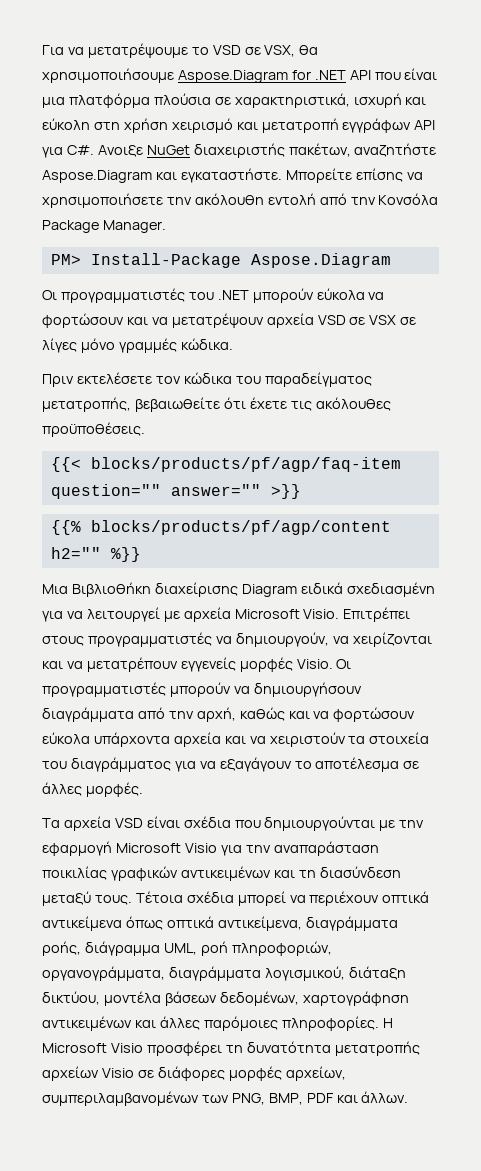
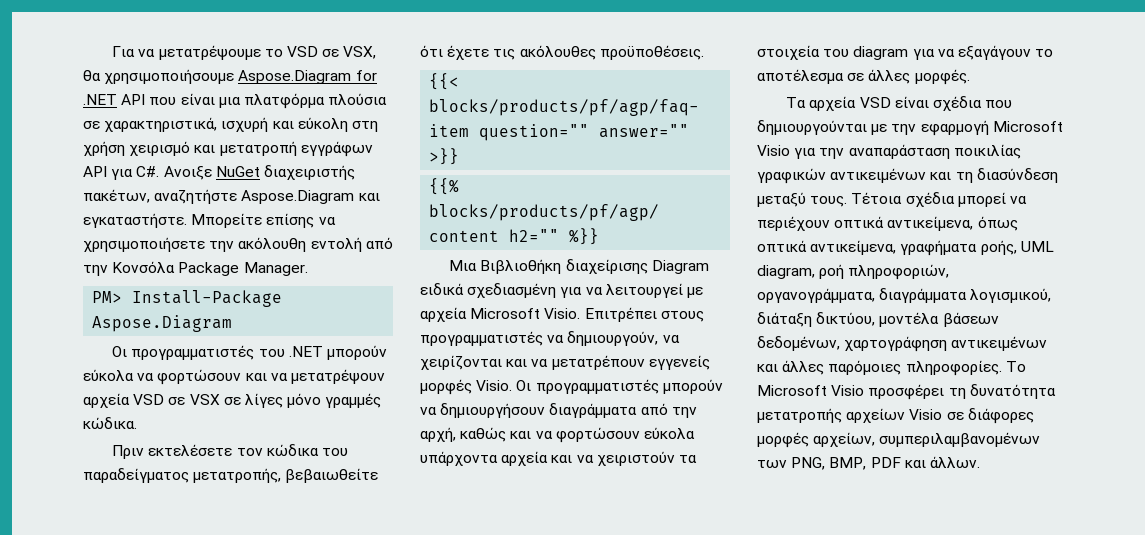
[70,757,171,772] διαγράμματος -> [853,46,909,60] diagram
[42,916,122,931] αντικείμενα -> [887,216,974,231] αντικείμενα,
[305,916,398,931] [42,941,197,956] διαγράμματα ροής, διάγραμμα UML, -> [900,240,1054,256] [757,265,815,279] γραφήματα ροής, UML diagram,
[382,1018,393,1028] Η -> [1005,361,1026,372] Το

